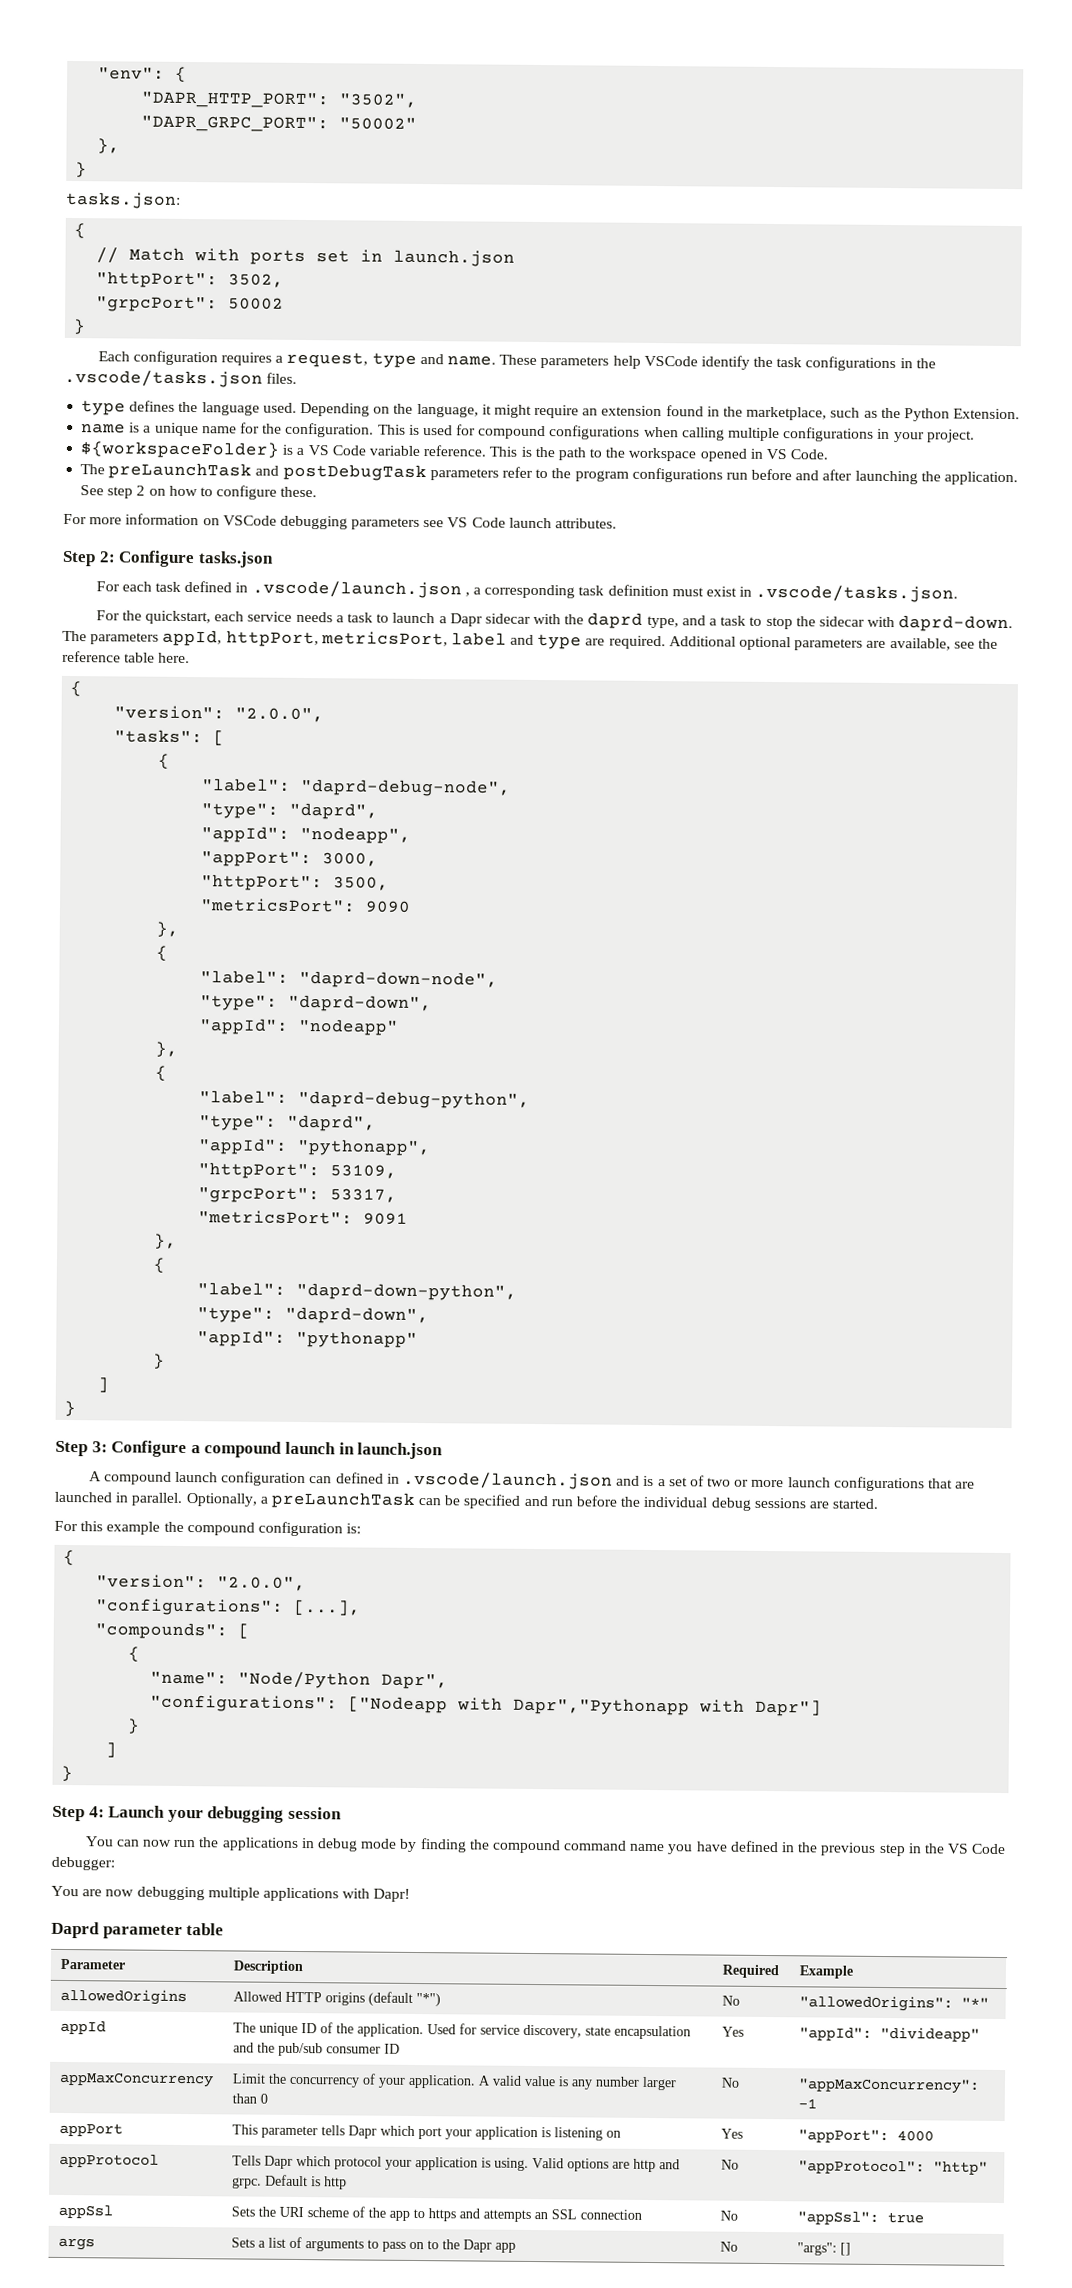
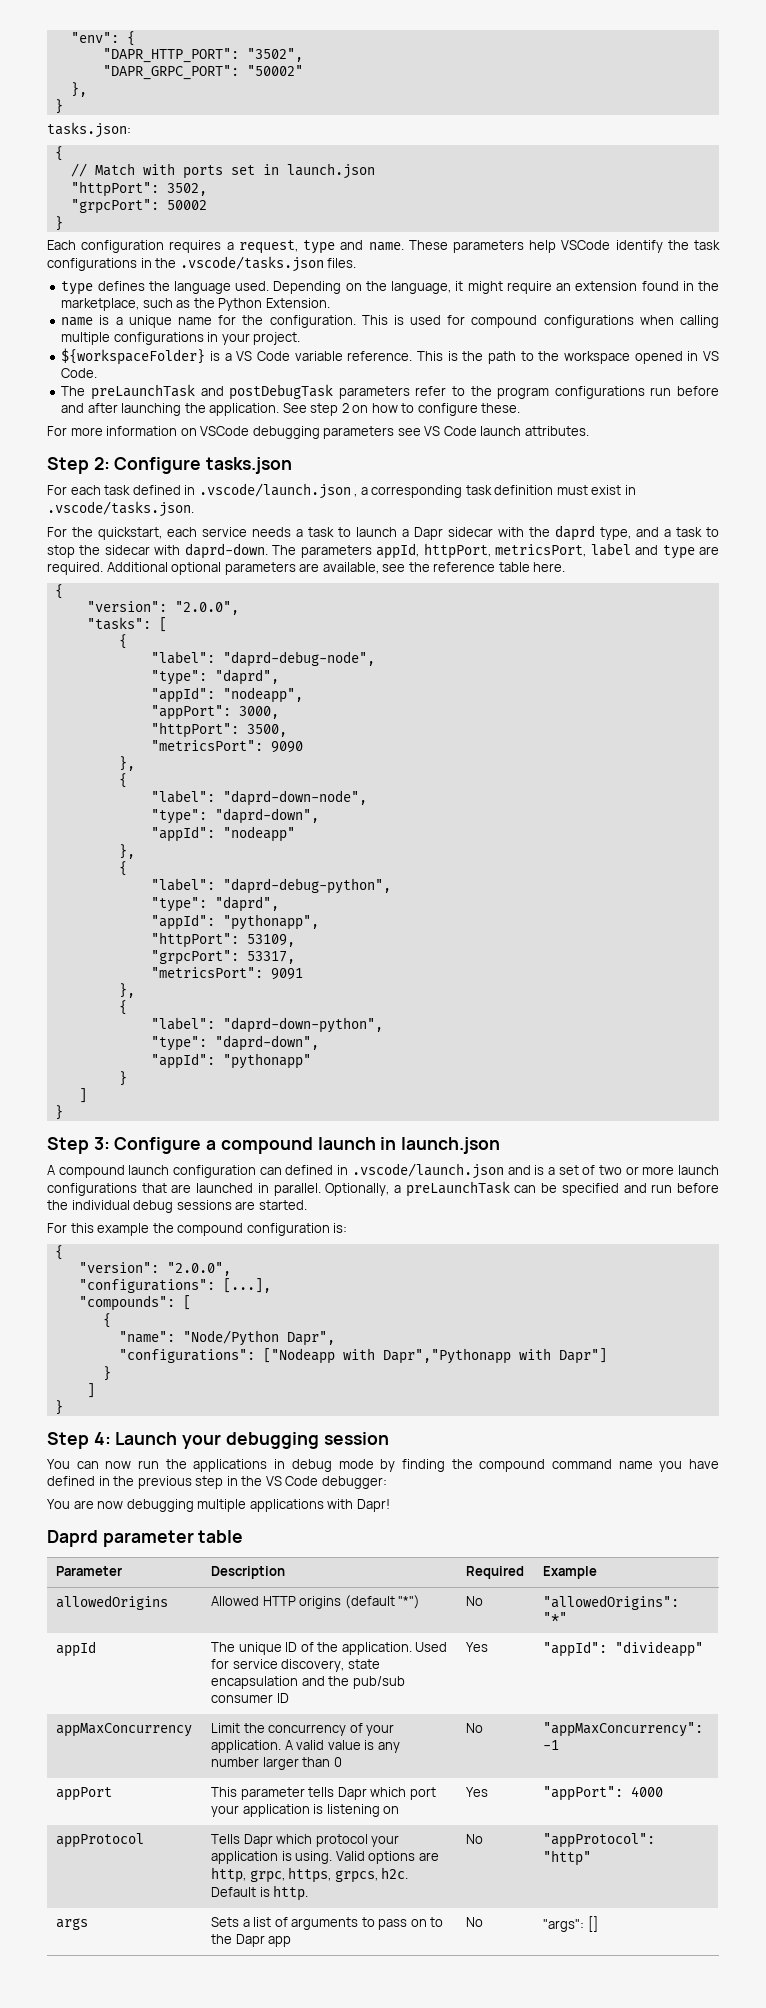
[632,2158,680,2173] [231,2177,262,2189] http and grpc. -> [211,1867,409,1883] http, grpc, https, grpcs, h2c.
[323,2176,347,2190] http -> [273,1885,309,1901] http.
[57,2204,113,2219] [230,2206,642,2222] [719,2210,738,2221] [796,2211,924,2225] // appSsl | Sets the URI scheme of the app to https and attempts an SSL connection | No | "appSsl": true -> (592, 1858) none

